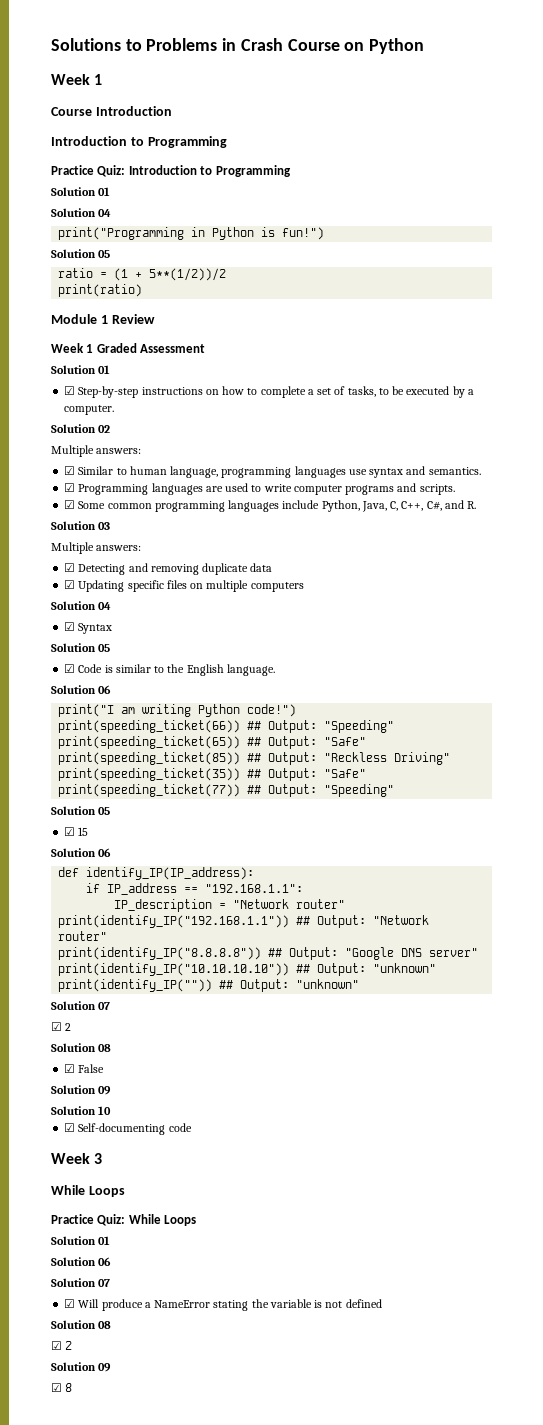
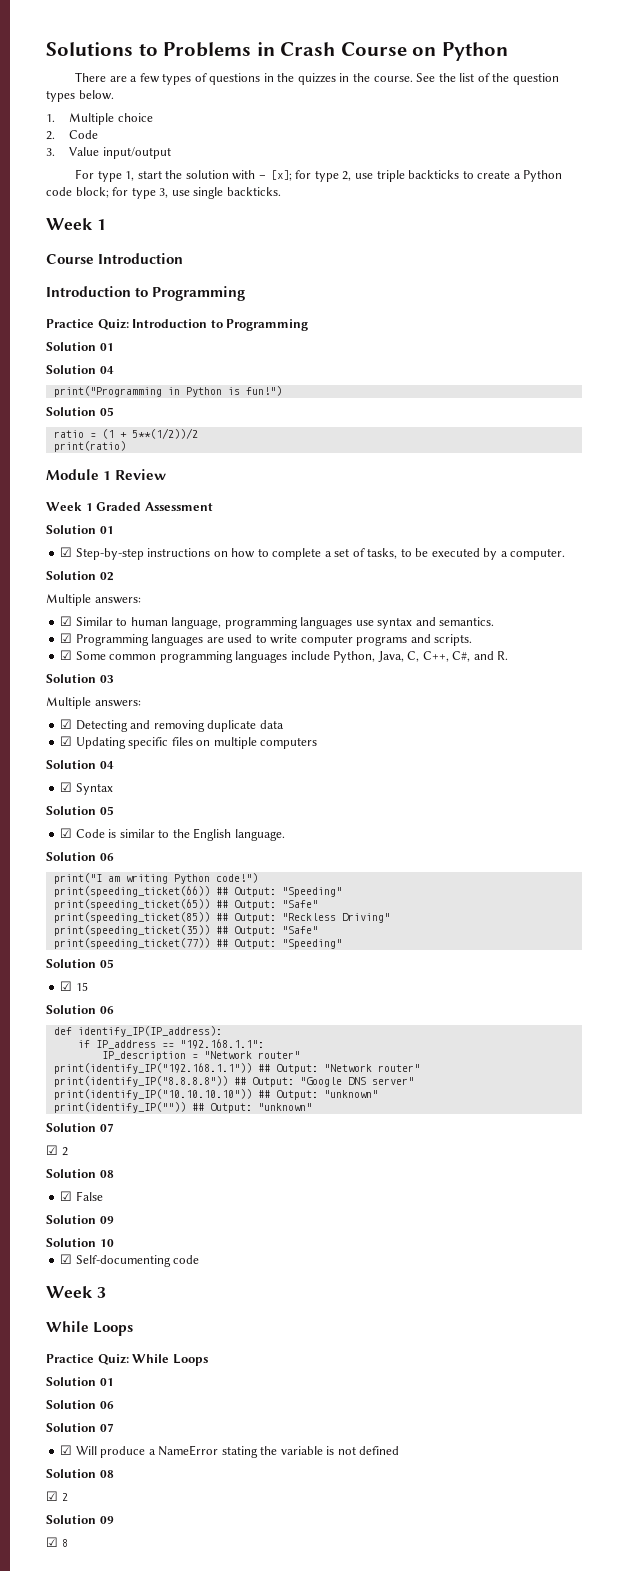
(425, 46) none -> [75,72,559,85] [46,90,114,102] [46,113,153,125] [46,130,99,140] [46,147,171,159] [75,169,563,182] [46,187,281,199] // There are a few types of questions in the quizzes in the course. See the list of the question types below. // 1. Multiple choice // 2. Code // 3. Value input/output // For type 1, start the solution with - [x]; for type 2, use triple backticks to create a Python code block; for type 3, use single backticks.

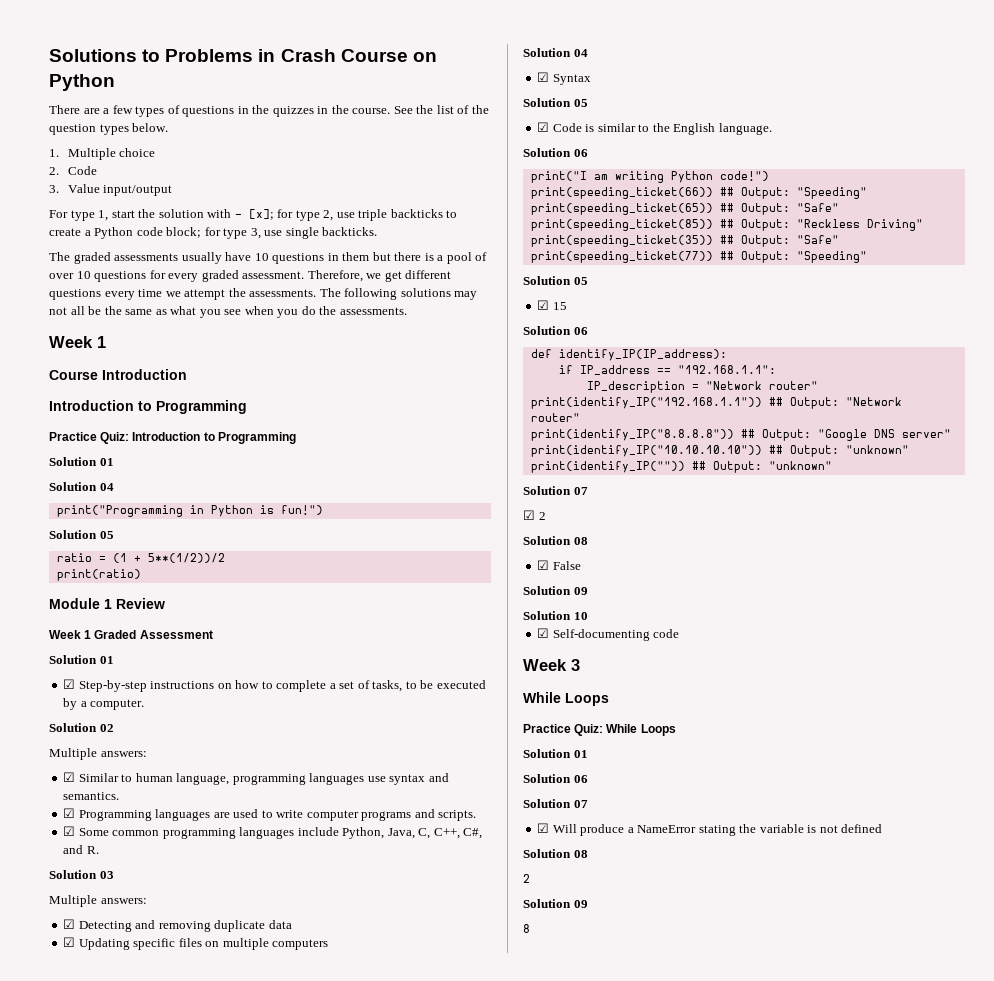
(281, 191) none -> [49,252,488,264] [49,270,452,282] [49,288,478,300] [49,306,407,318] // The graded assessments usually have 10 questions in them but there is a pool of over 10 questions for every graded assessment. Therefore, we get different questions every time we attempt the assessments. The following solutions may not all be the same as what you see when you do the assessments.
[46,1491,58,1501] ☑ -> (588, 854) none
[46,1537,58,1547] ☑ -> (588, 904) none

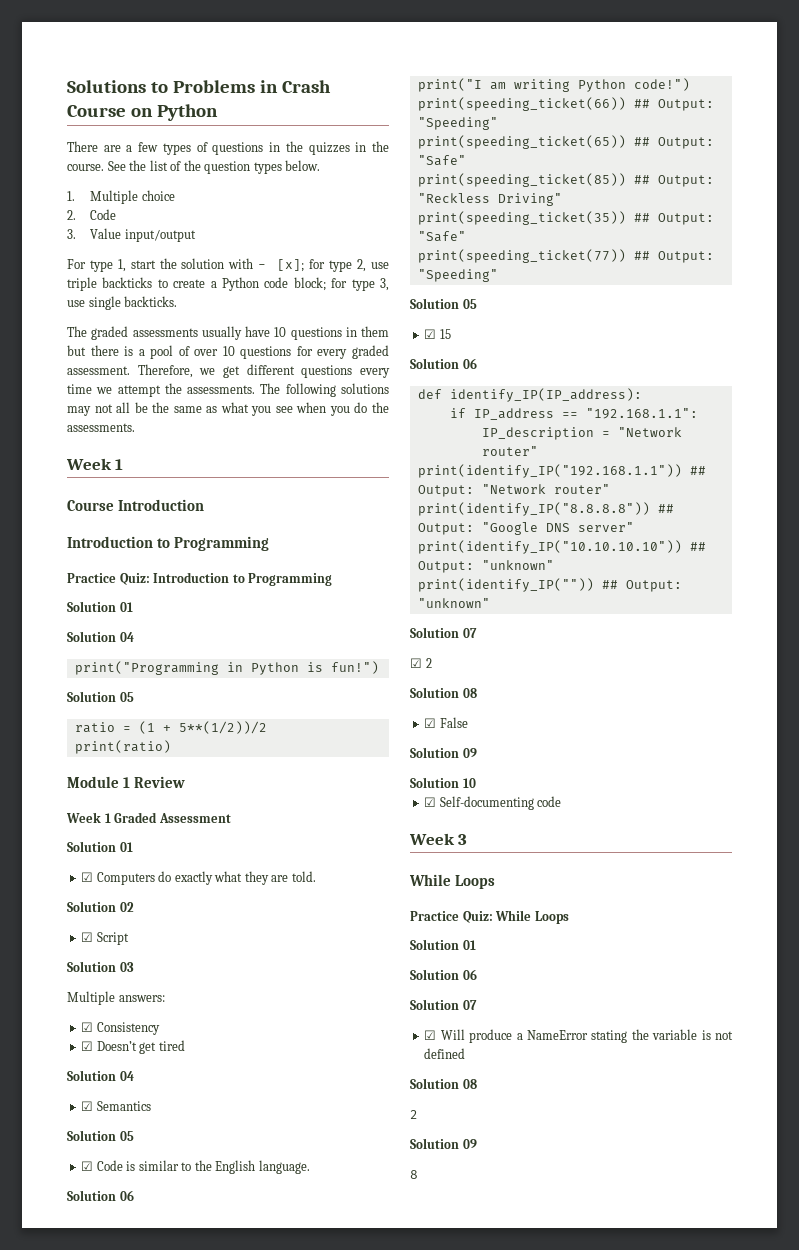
[78,680,486,692] [63,698,145,710] Step-by-step instructions on how to complete a set of tasks, to be executed by a computer. -> [96,871,316,885] Computers do exactly what they are told.
[49,748,147,760] [63,772,449,785] [63,792,120,800] [63,808,477,821] [63,826,483,839] [63,845,99,854] // Multiple answers: // ☑ Similar to human language, programming languages use syntax and semantics. // ☑ Programming languages are used to write computer programs and scripts. // ☑ Some common programming languages include Python, Java, C, C++, C#, and R. -> [81,932,129,945] // ☑ Script
[78,920,292,932] [63,937,329,950] Detecting and removing duplicate data // ☑ Updating specific files on multiple computers -> [96,1022,160,1035] [81,1040,185,1054] Consistency // ☑ Doesn’t get tired
[552,74,591,85] Syntax -> [96,1101,151,1111] Semantics

